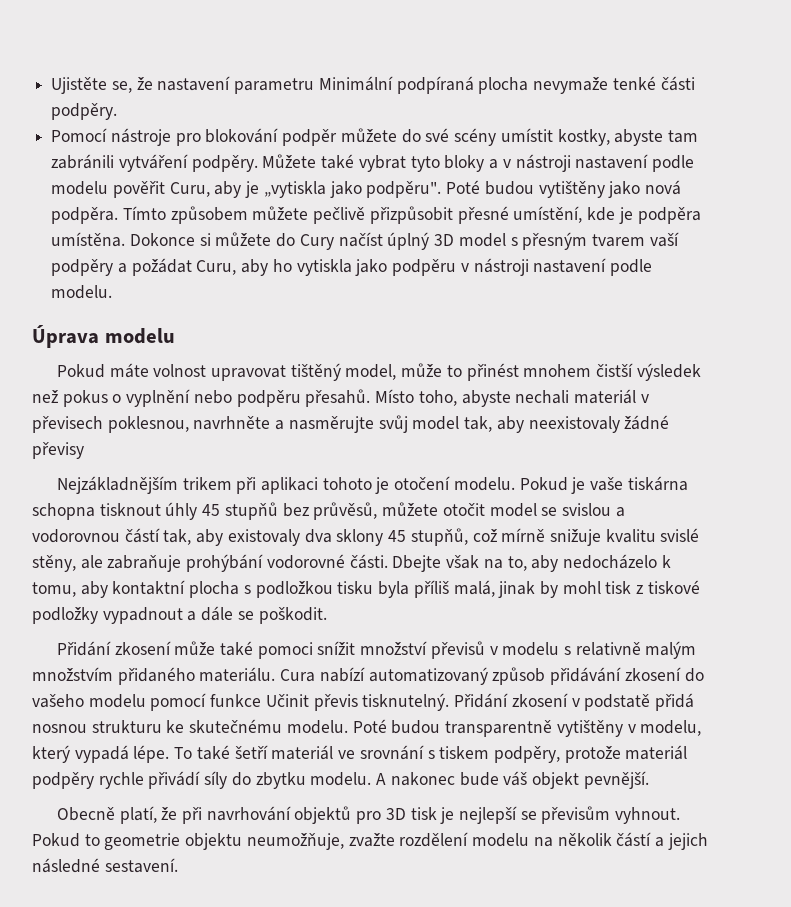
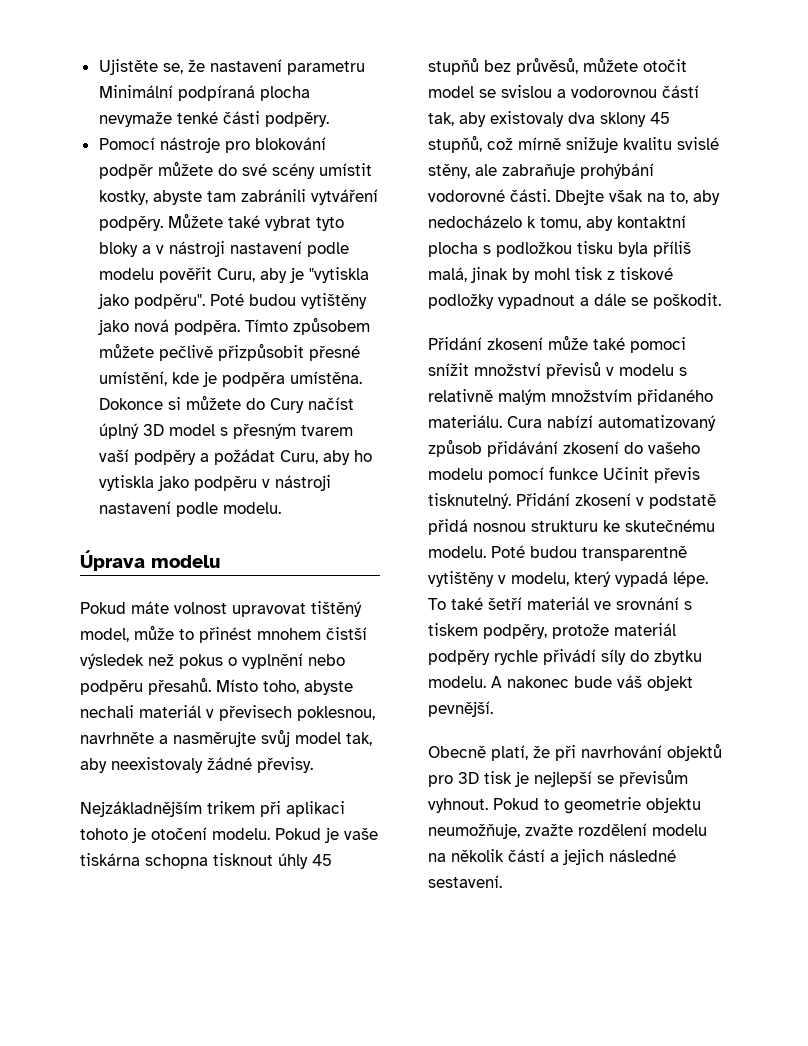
[263,181,326,198] „vytiskla -> [308,267,369,283] "vytiskla
[32,442,84,459] převisy -> [257,757,313,773] převisy.

